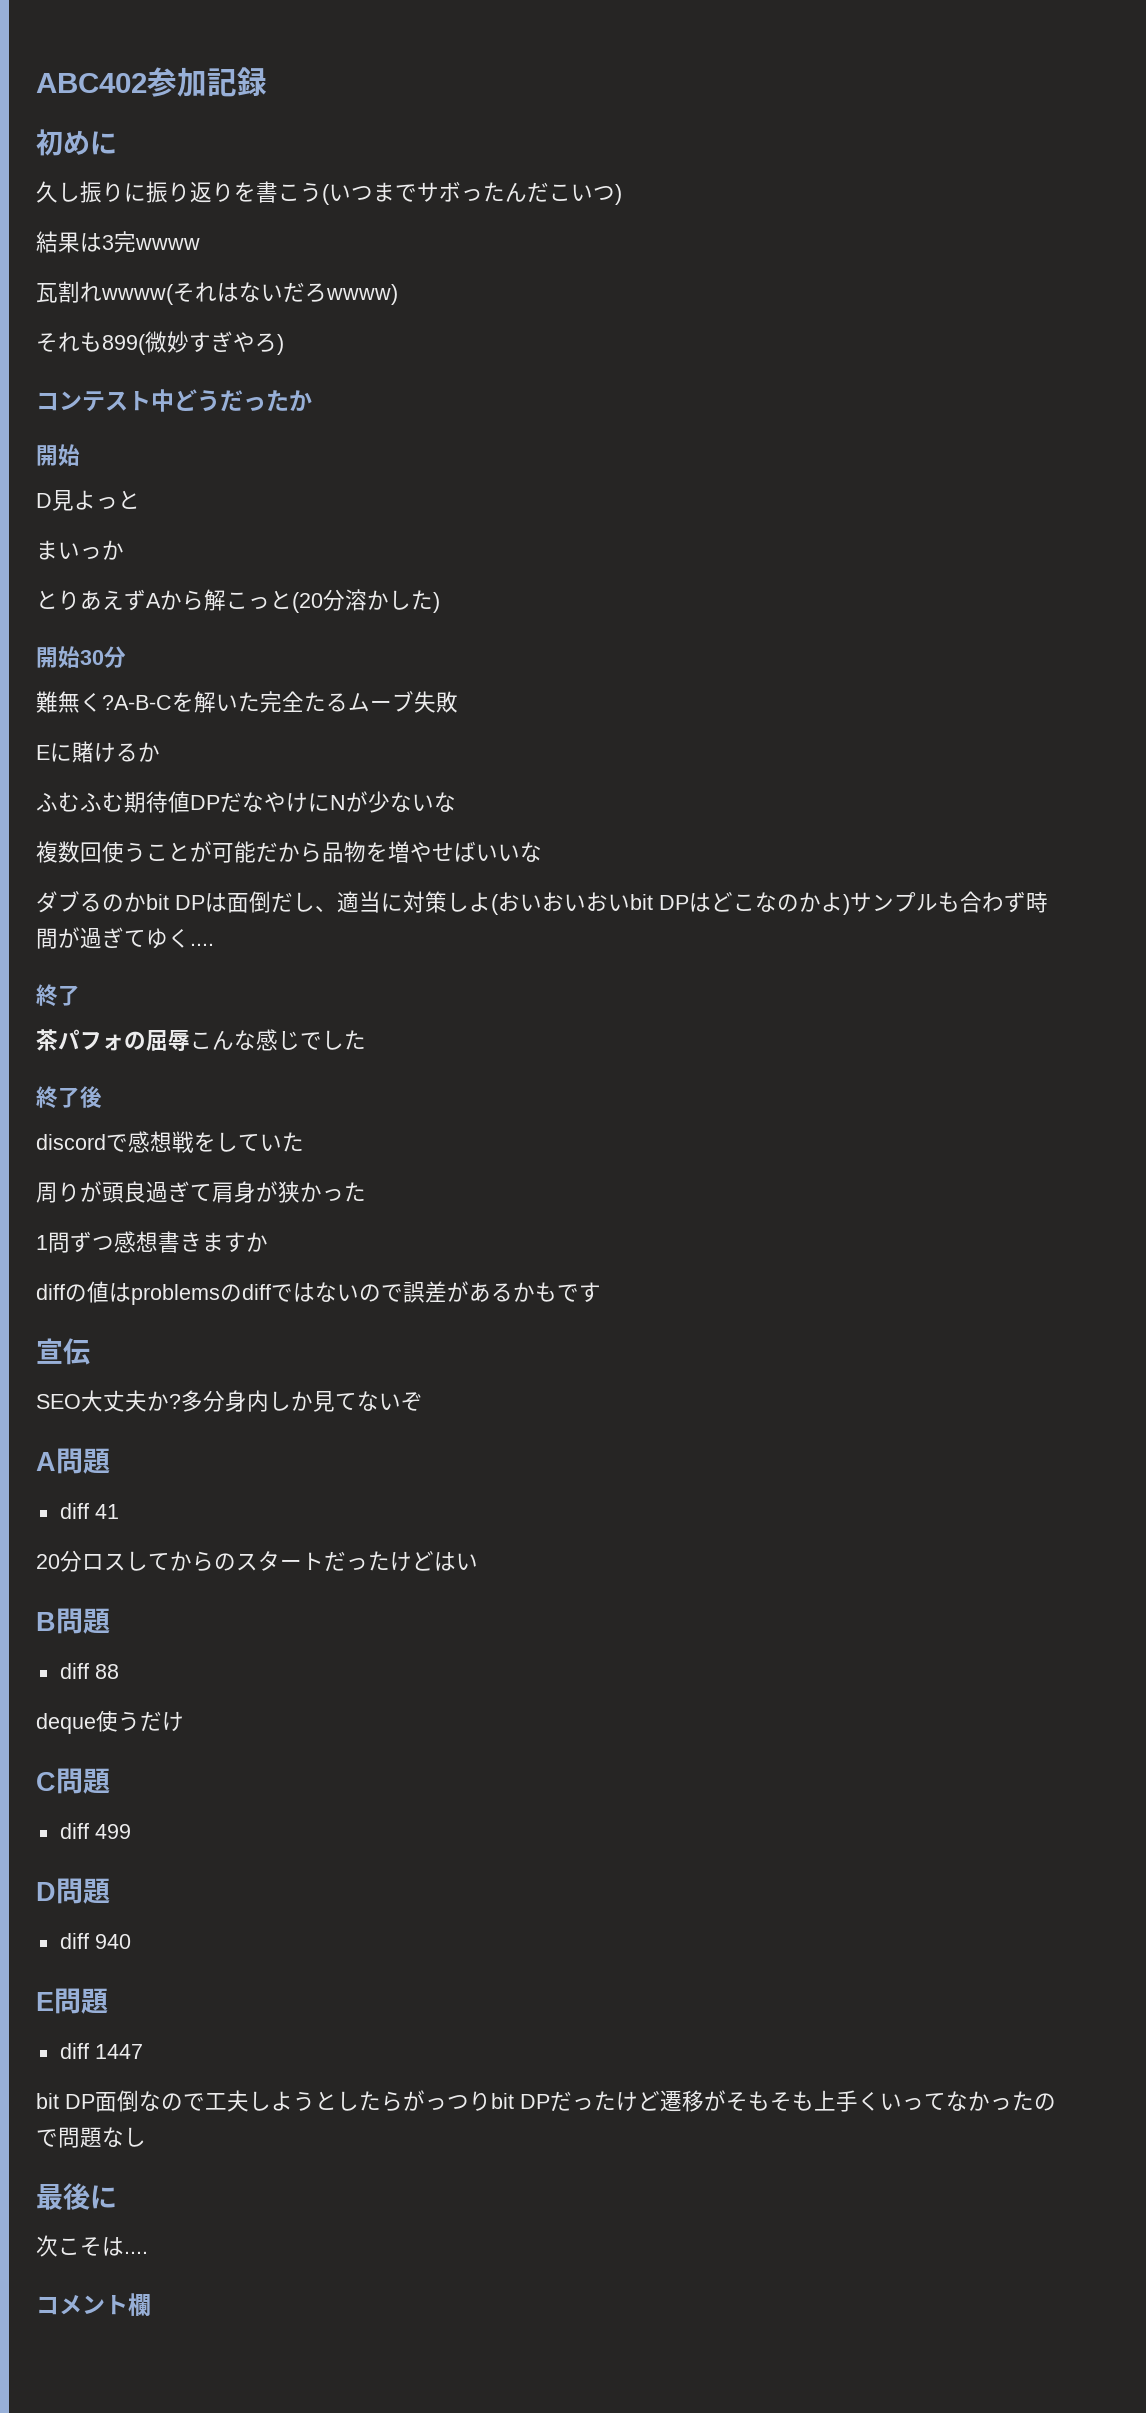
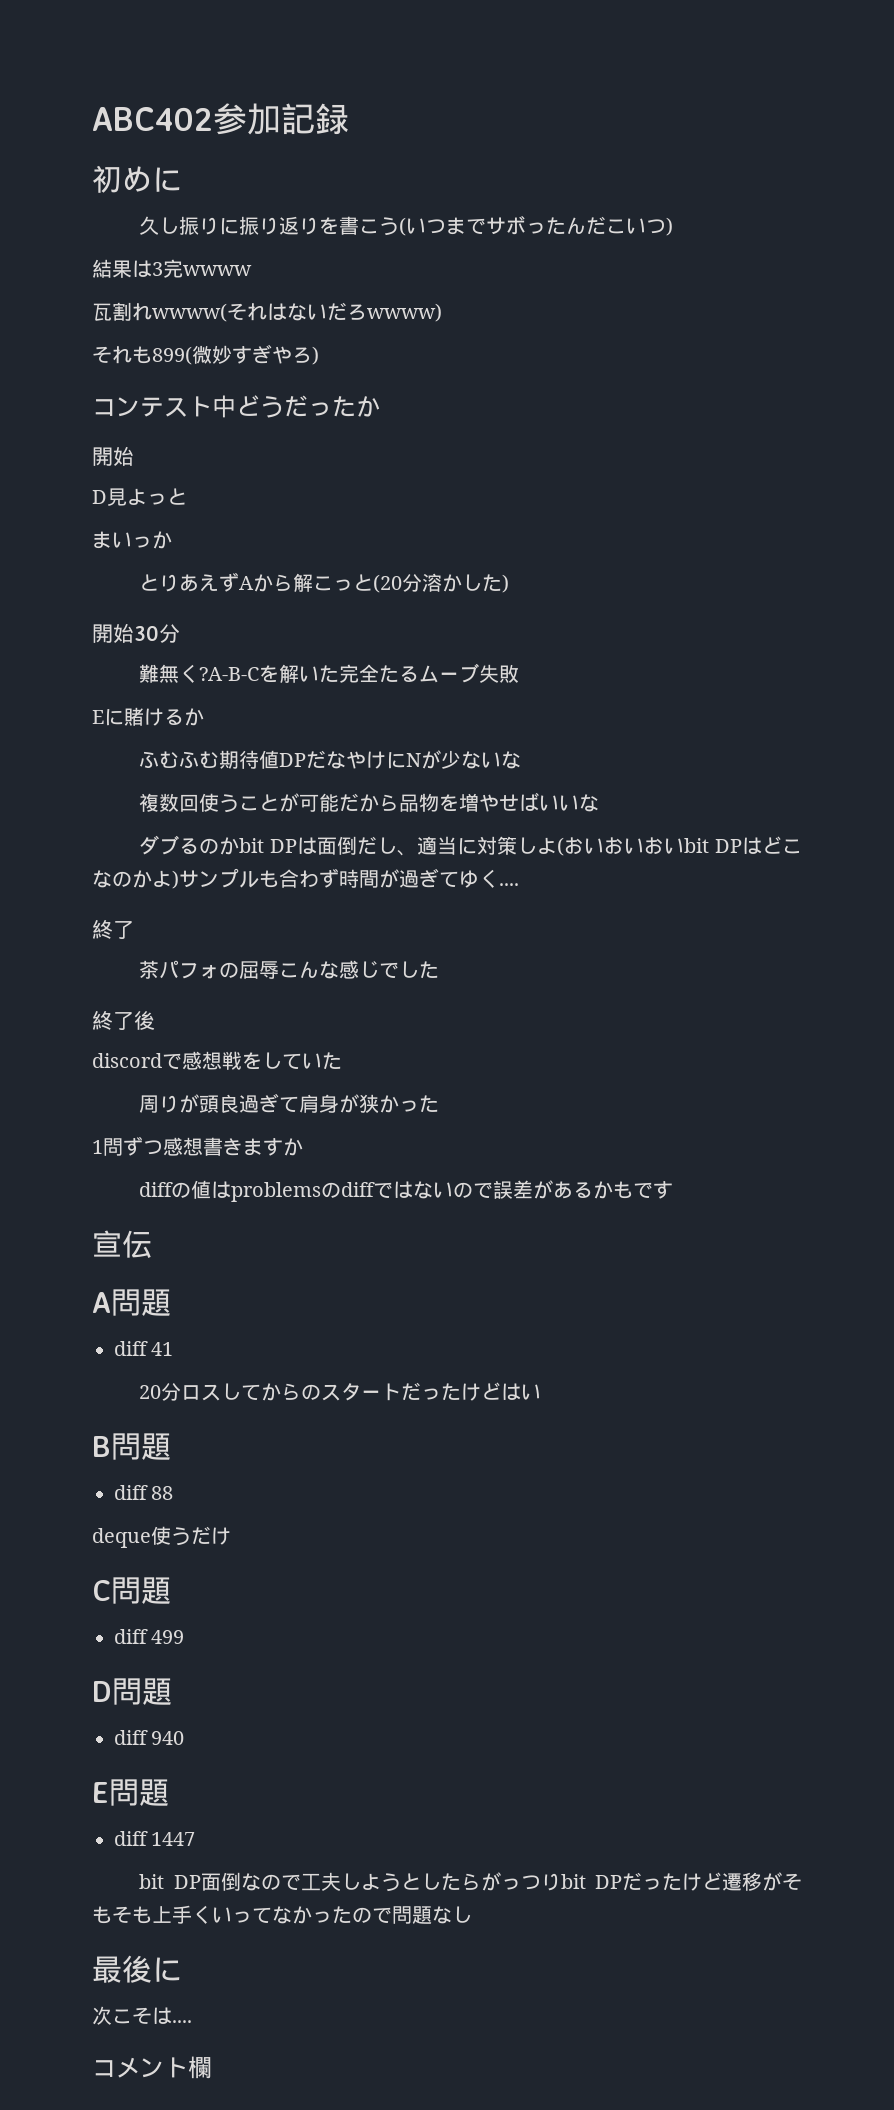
[36,1390,423,1412] // SEO大丈夫か?多分身内しか見てないぞ -> (152, 1244) none

